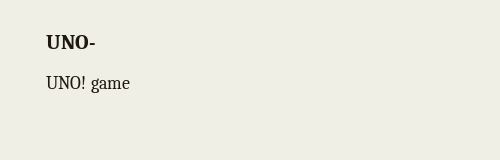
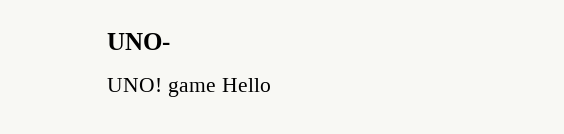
(130, 85) none -> [221,78,271,92] Hello

